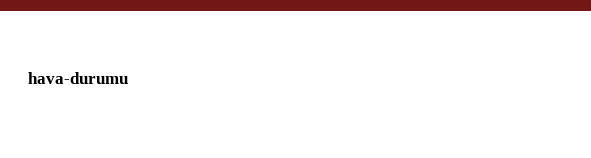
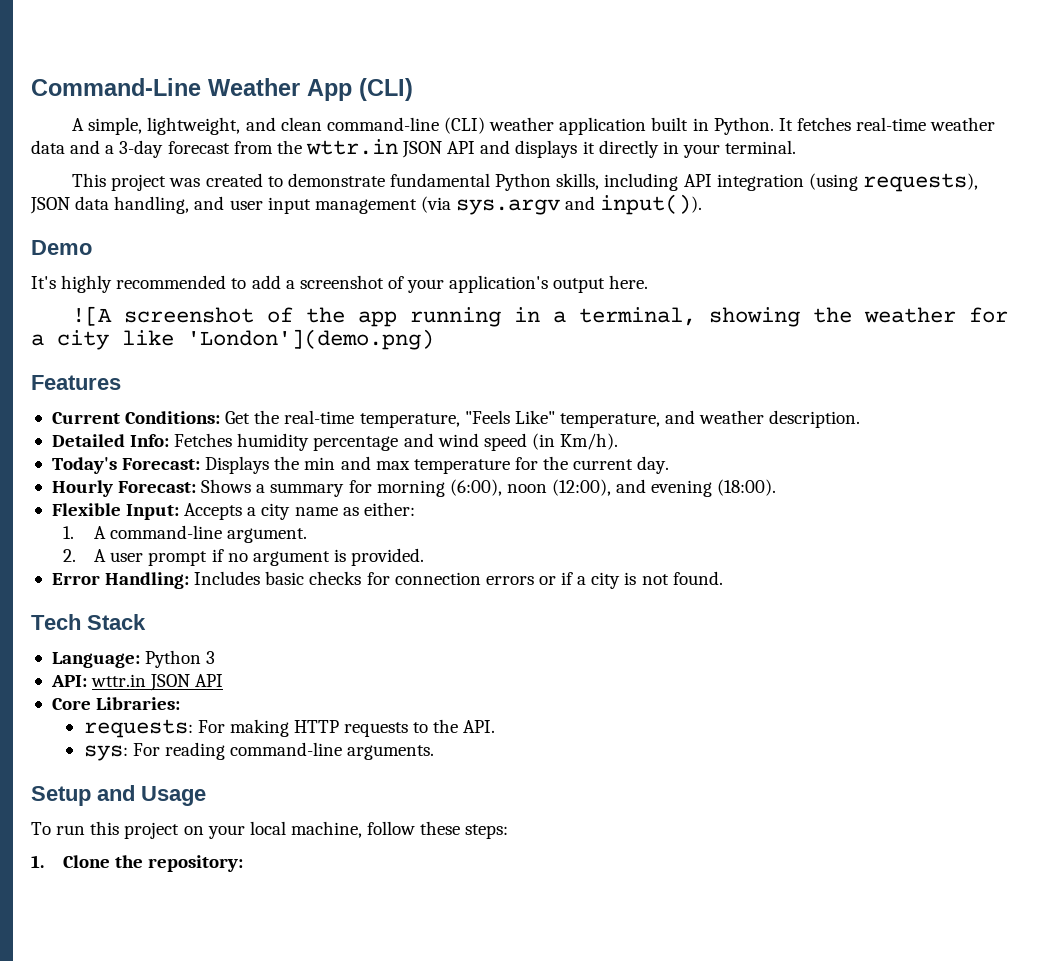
[28,72,128,84] hava-durumu -> [31,78,413,101] [72,117,996,135] [31,139,797,158] [72,173,978,192] [30,194,703,215] [31,240,92,255] [31,275,649,293] [72,306,1009,327] [31,329,434,350] [31,375,121,390] [51,410,861,428] [51,433,619,451] [51,456,670,474] [51,479,777,497] [51,502,415,520] [62,525,308,543] [62,548,425,566] [51,571,723,589] [31,614,146,630] [51,650,216,668] [50,674,224,691] [51,697,181,710] [83,719,496,738] [83,742,435,761] [31,785,206,806] [31,821,509,839] [31,855,243,872] Command-Line Weather App (CLI) // A simple, lightweight, and clean command-line (CLI) weather application built in Python. It fetches real-time weather data and a 3-day forecast from the wttr.in JSON API and displays it directly in your terminal. // This project was created to demonstrate fundamental Python skills, including API integration (using requests), JSON data handling, and user input management (via sys.argv and input()). // Demo // It's highly recommended to add a screenshot of your application's output here. // ![A screenshot of the app running in a terminal, showing the weather for a city like 'London'](demo.png) // Features // Current Conditions: Get the real-time temperature, "Feels Like" temperature, and weather description. // Detailed Info: Fetches humidity percentage and wind speed (in Km/h). // Today's Forecast: Displays the min and max temperature for the current day. // Hourly Forecast: Shows a summary for morning (6:00), noon (12:00), and evening (18:00). // Flexible Input: Accepts a city name as either: // 1. A command-line argument. // 2. A user prompt if no argument is provided. // Error Handling: Includes basic checks for connection errors or if a city is not found. // Tech Stack // Language: Python 3 // API: wttr.in JSON API // Core Libraries: // requests: For making HTTP requests to the API. // sys: For reading command-line arguments. // Setup and Usage // To run this project on your local machine, follow these steps: // 1. Clone the repository:

